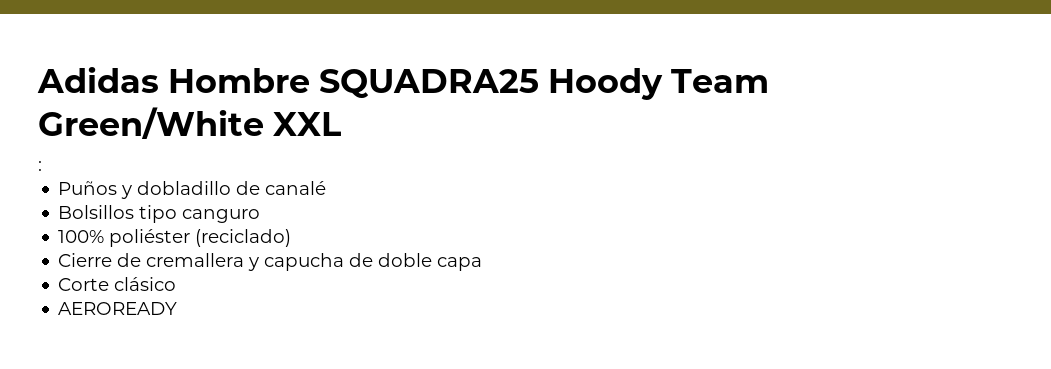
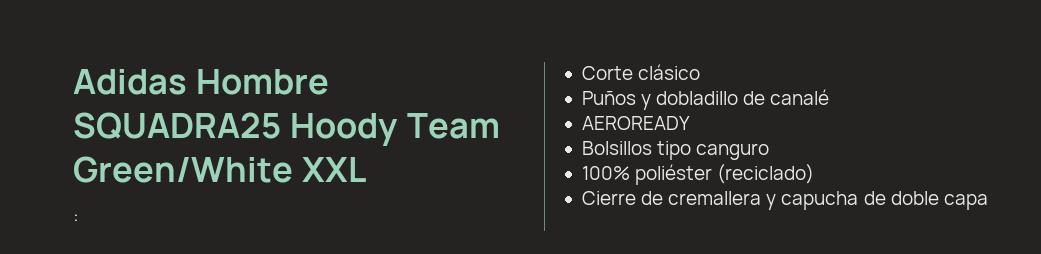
(42, 166) none -> [581,64,701,80] // Corte clásico
(327, 188) none -> [581,116,690,130] // AEROREADY
[58,277,177,291] [58,302,178,315] // Corte clásico // AEROREADY -> (988, 202) none

